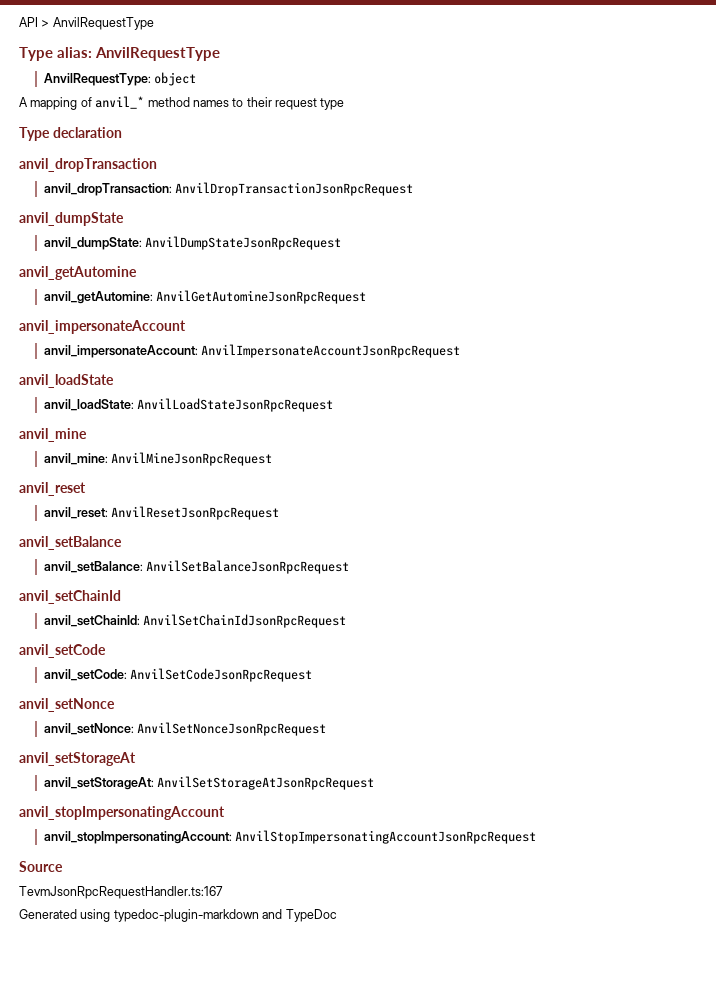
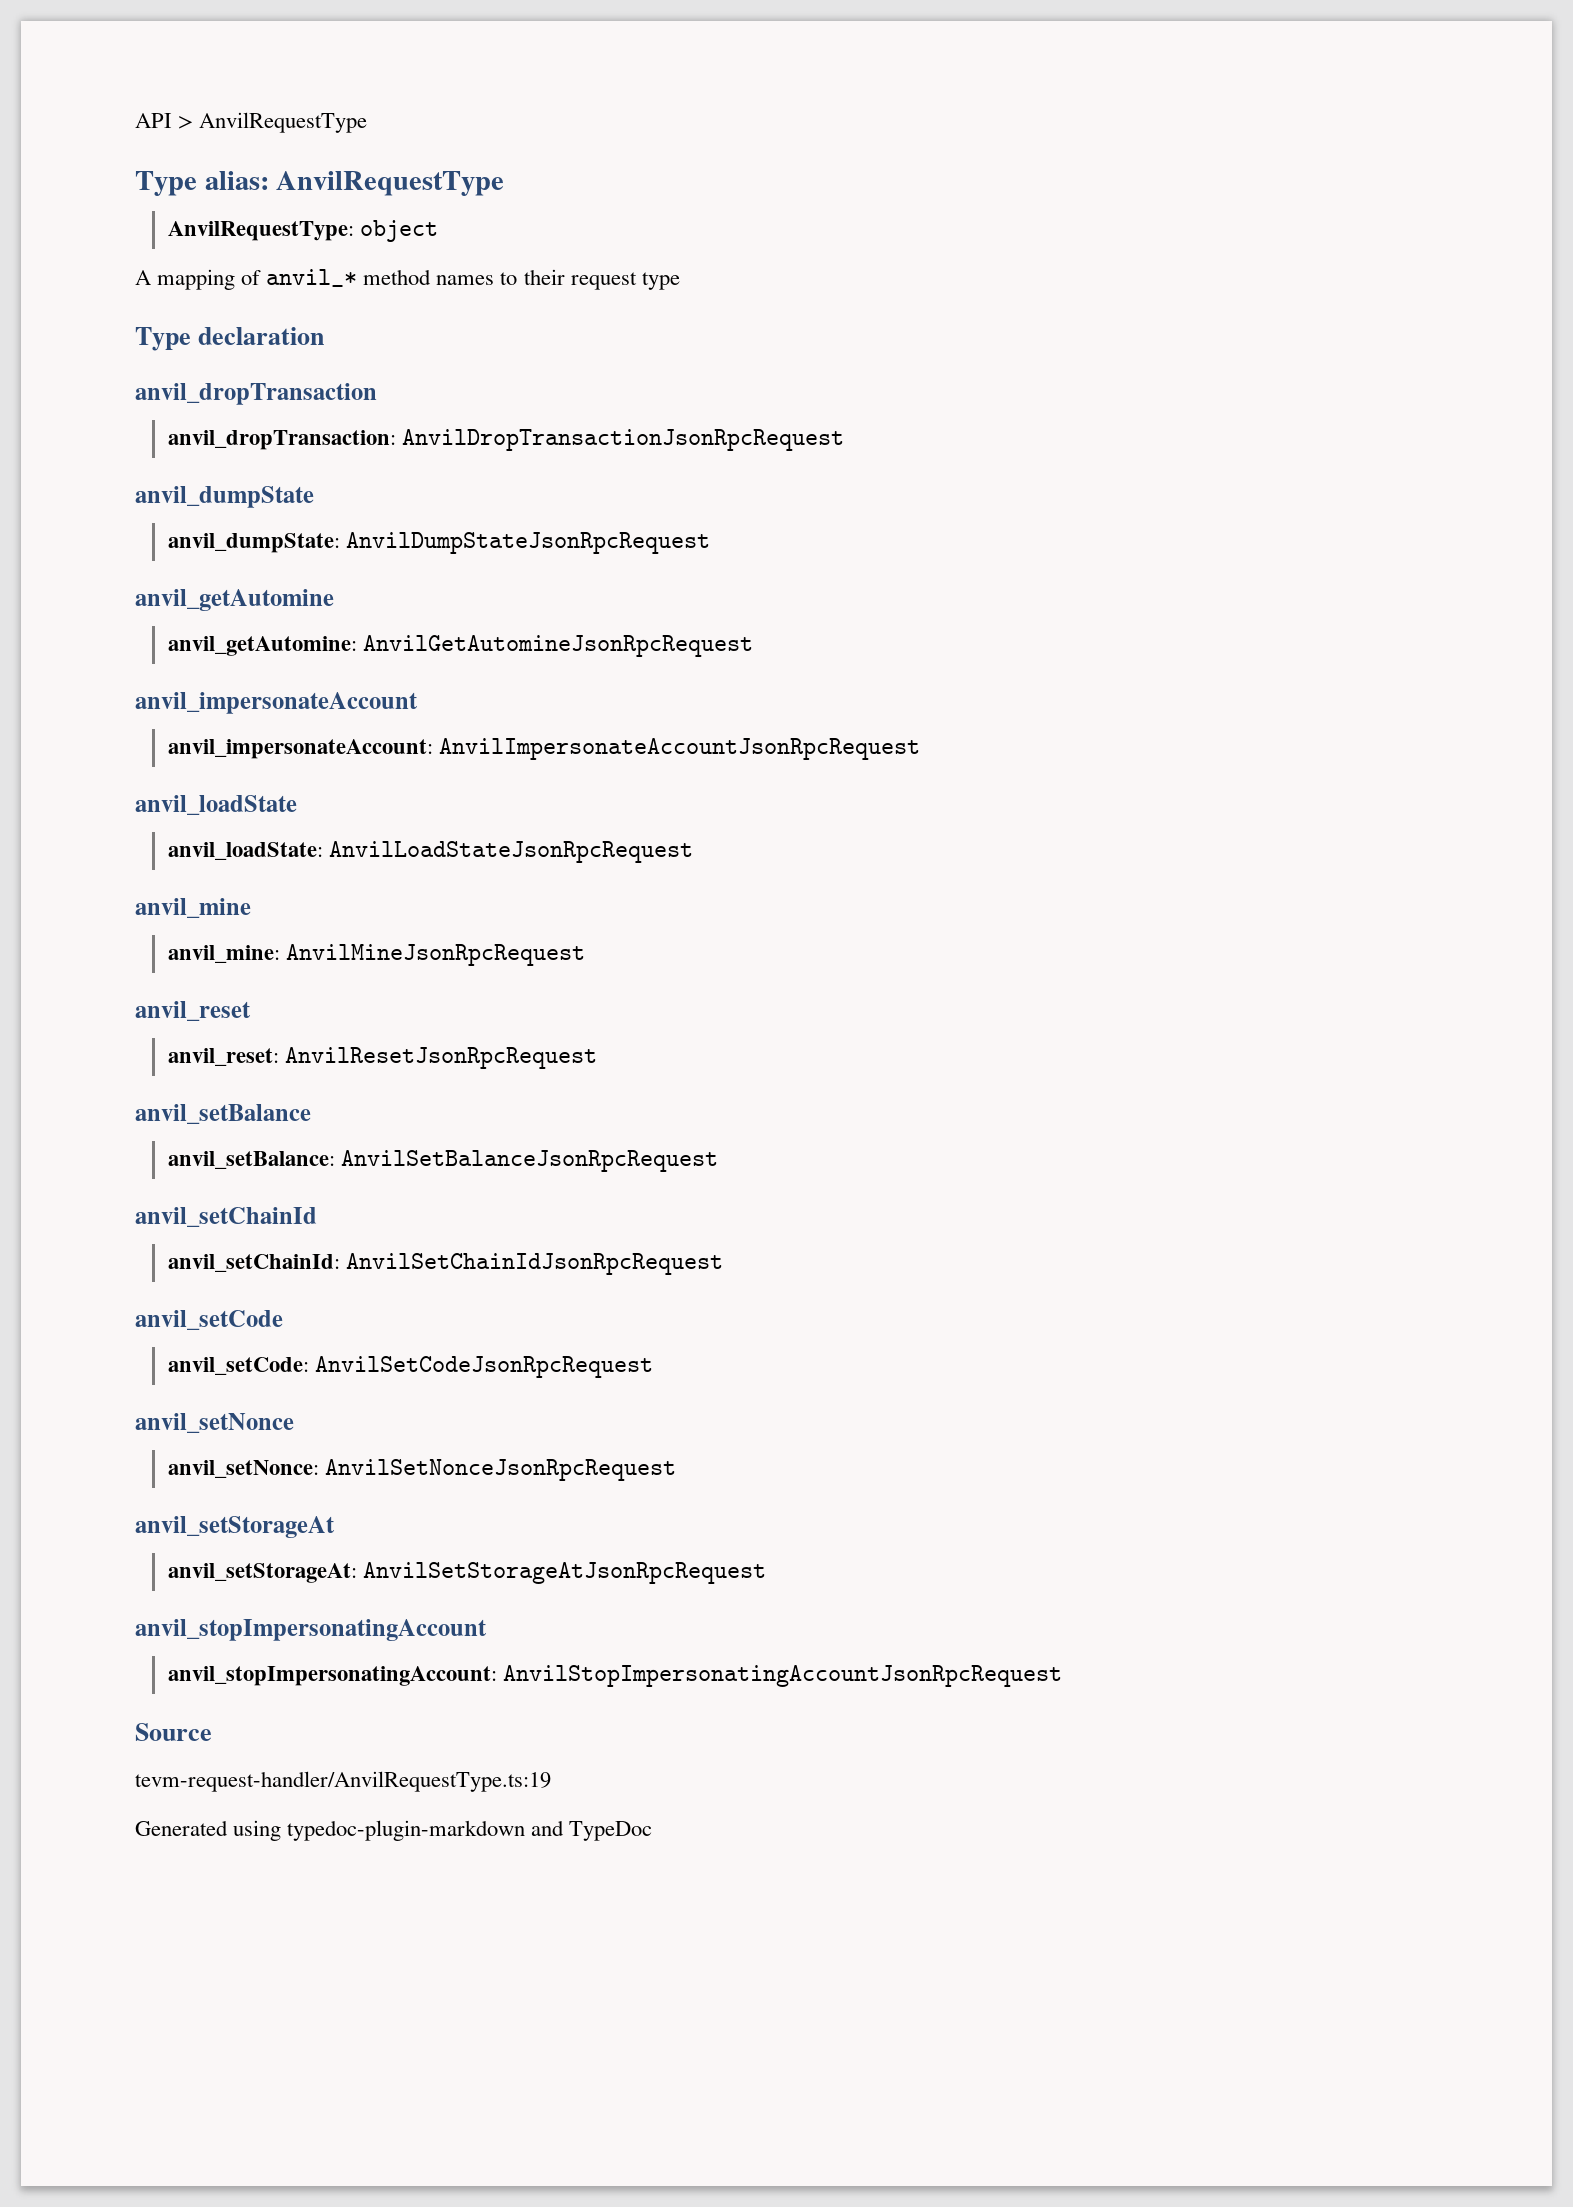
[19,886,223,899] TevmJsonRpcRequestHandler.ts:167 -> [135,1771,551,1792] tevm-request-handler/AnvilRequestType.ts:19

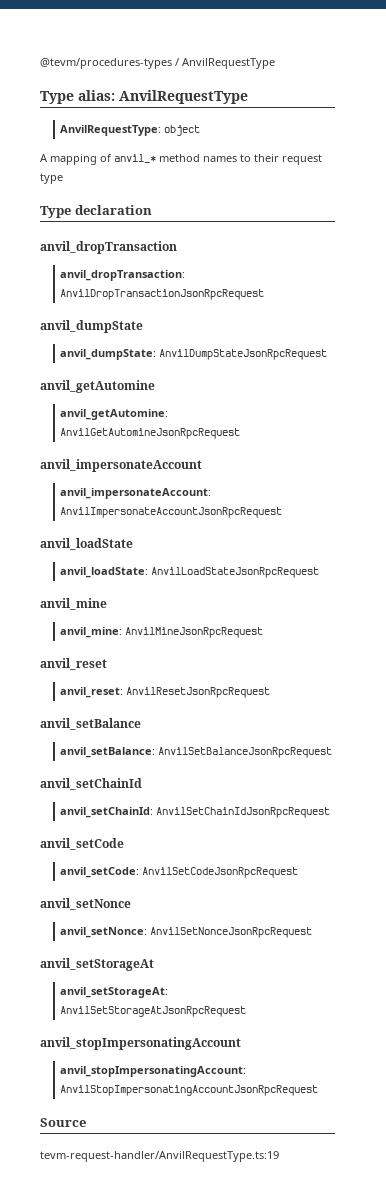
[135,113,194,129] API > -> [40,58,179,69] @tevm/procedures-types /
[135,1820,653,1841] // Generated using typedoc-plugin-markdown and TypeDoc -> (279, 1156) none

